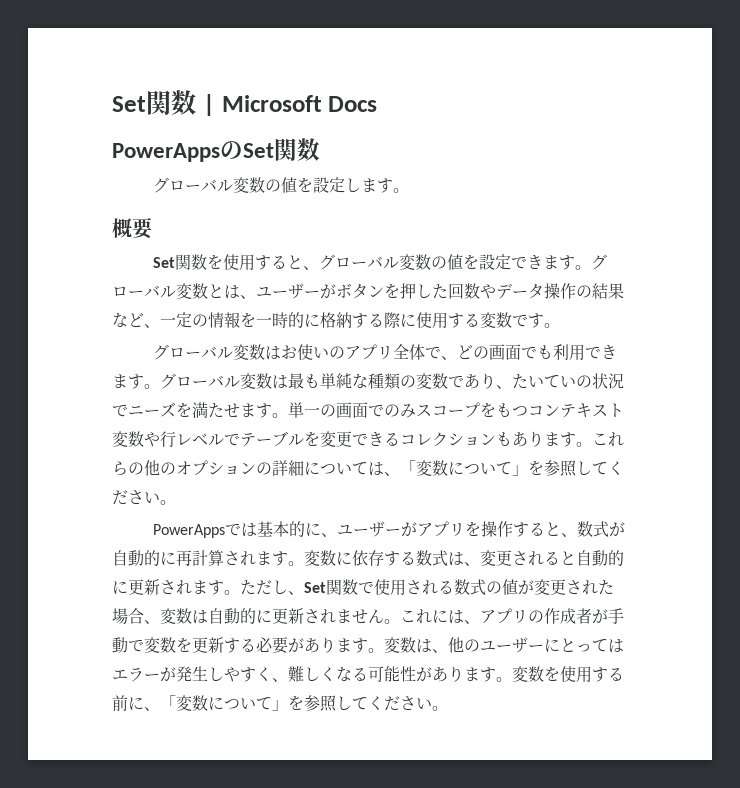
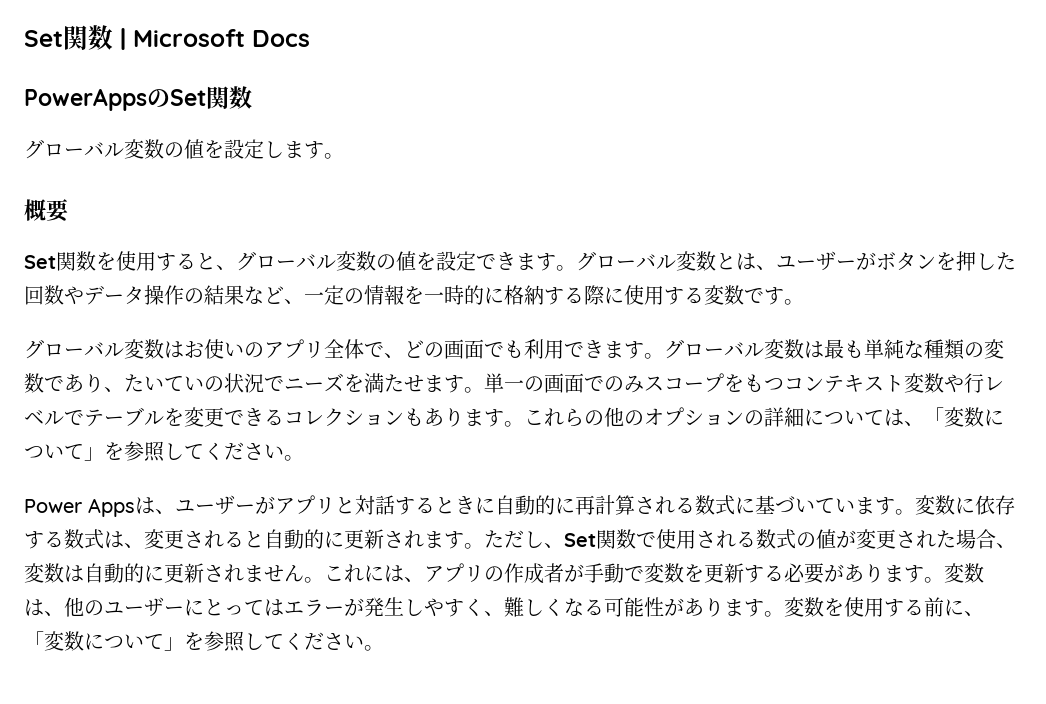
[152,521,321,538] PowerAppsでは基本的に -> [24,497,155,517] Power Appsは
[464,521,625,537] を操作すると、数式が -> [335,495,495,515] と対話するときに
(256, 558) none -> [675,495,855,515] る数式に基づいてい

